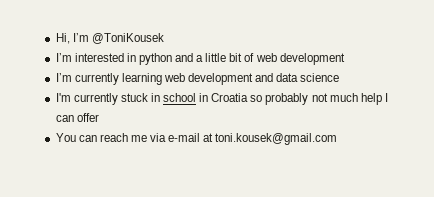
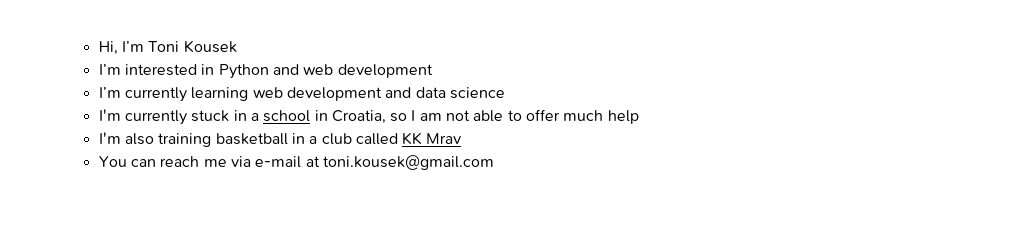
[91,33,164,44] @ToniKousek -> [148,40,237,53] Toni Kousek
[138,53,255,65] python and a little bit of -> [218,64,299,79] Python and
(160, 97) none -> [250,113,259,121] a
[211,93,388,105] [55,113,99,122] Croatia so probably not much help I can offer -> [331,109,639,124] [98,132,462,147] Croatia, so I am not able to offer much help // I'm also training basketball in a club called KK Mrav

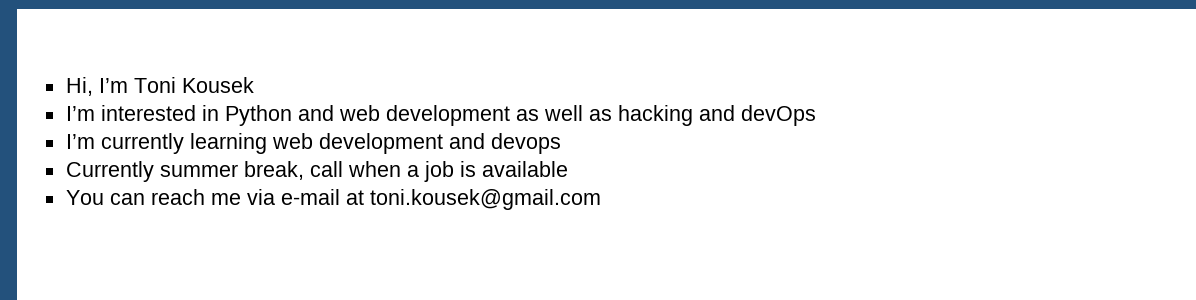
(433, 71) none -> [515,105,816,126] as well as hacking and devOps
[415,87,505,99] [98,109,639,125] [98,132,462,147] data science // I'm currently stuck in a school in Croatia, so I am not able to offer much help // I'm also training basketball in a club called KK Mrav -> [490,133,561,154] [65,161,568,182] devops // Currently summer break, call when a job is available

